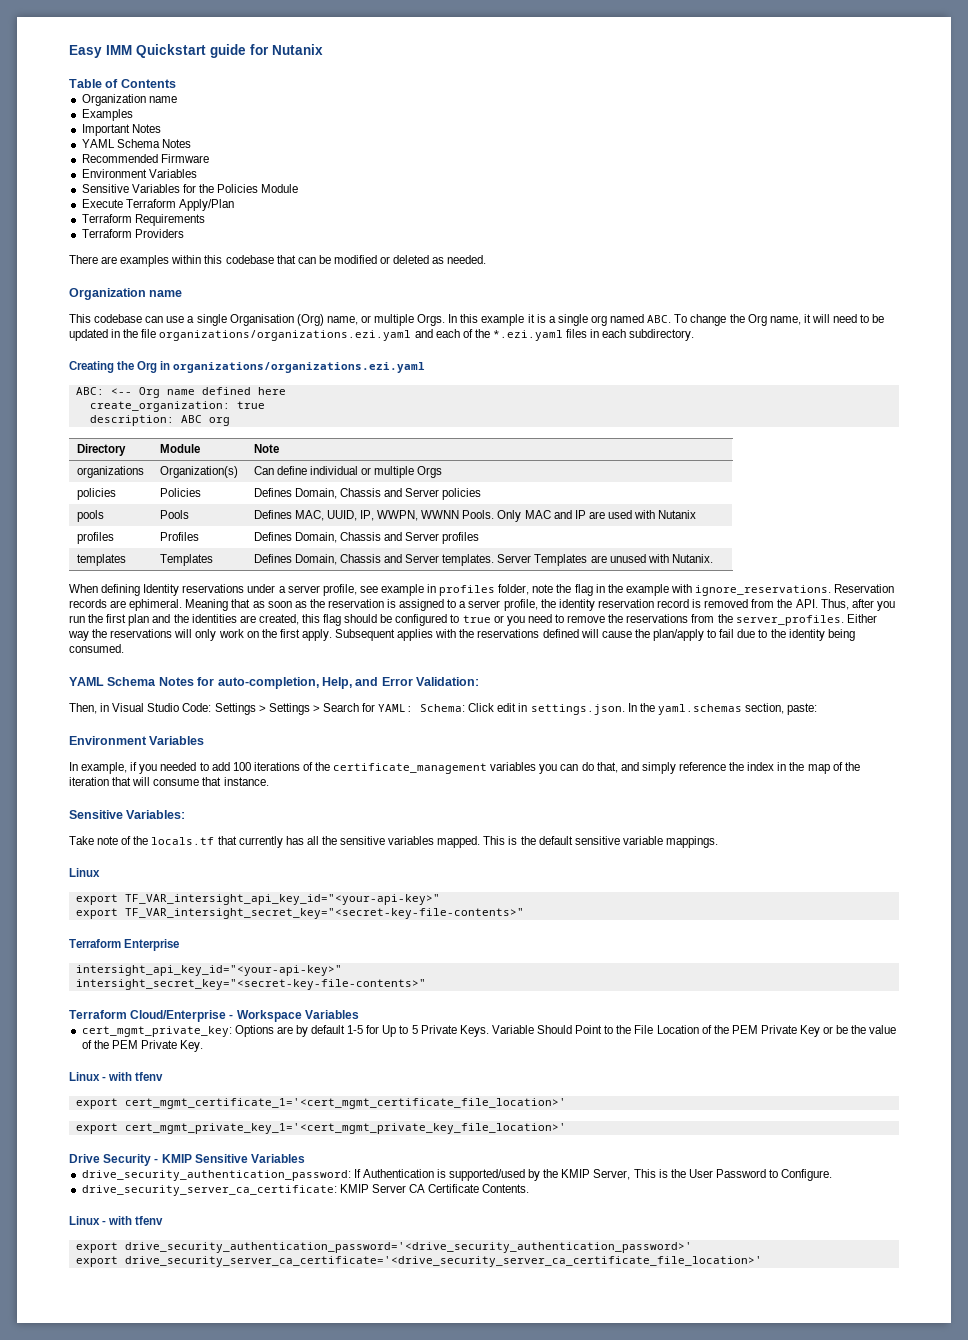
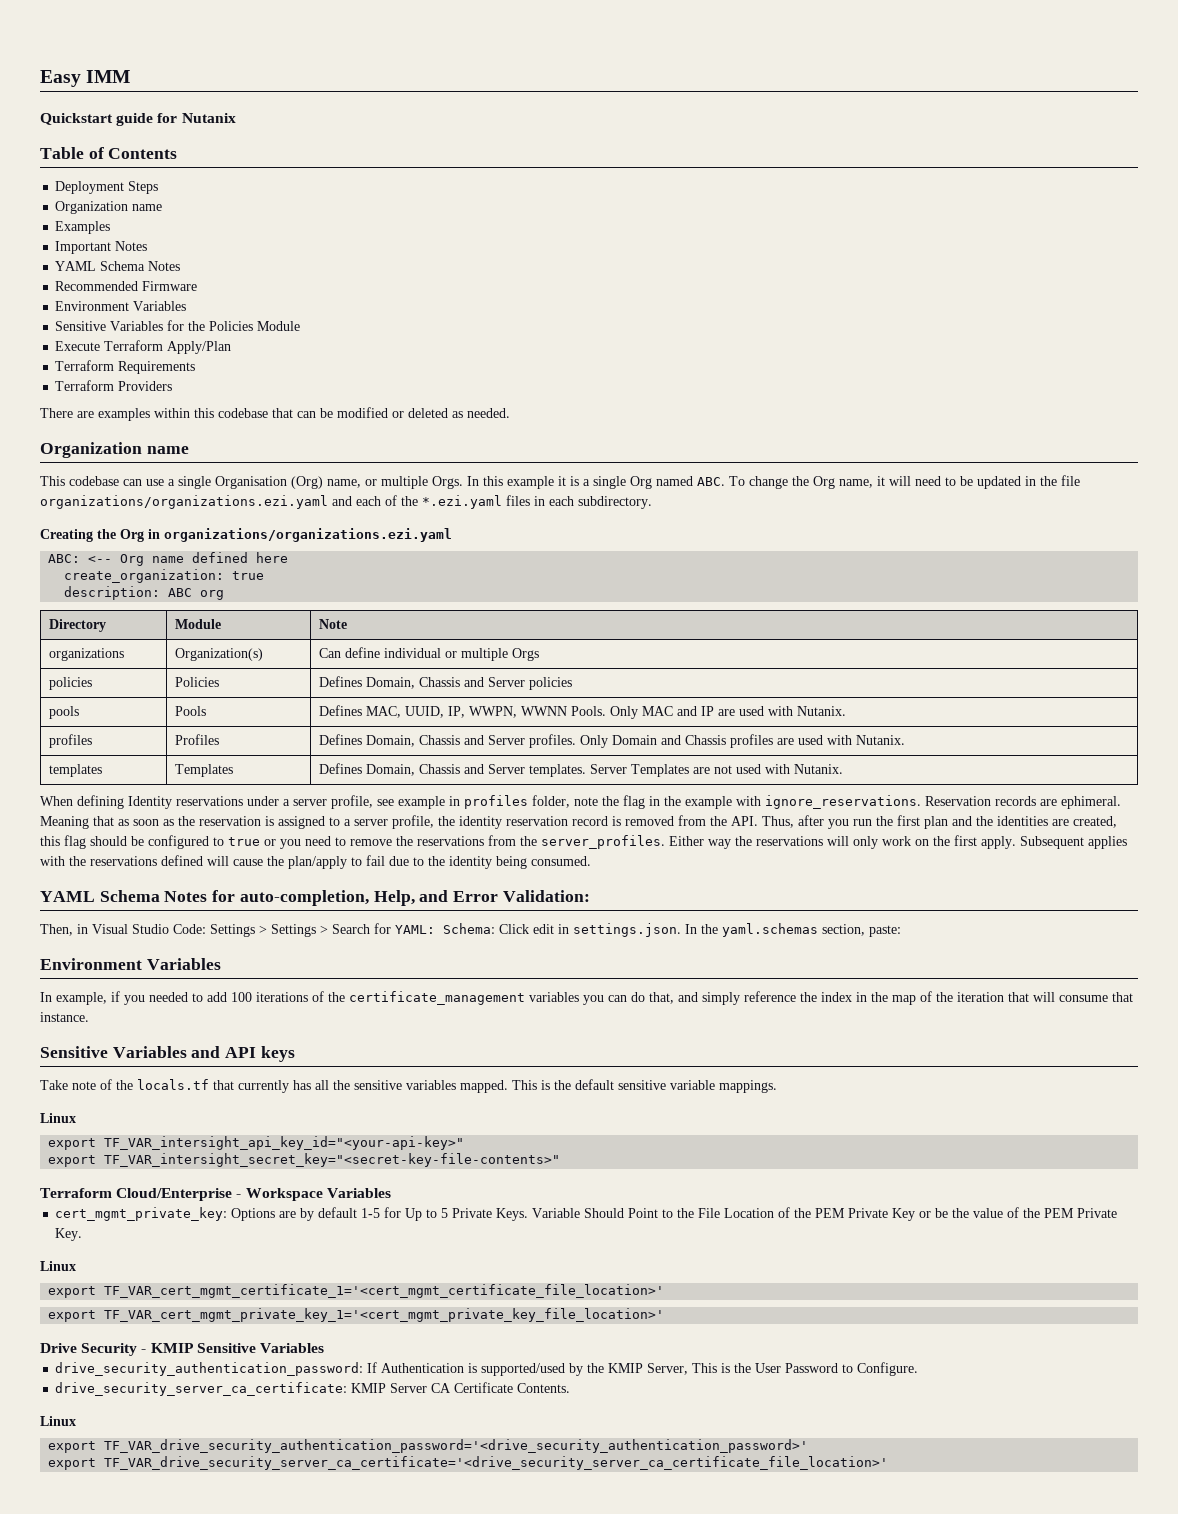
(132, 50) none -> (131, 76) //
(176, 83) none -> [55,181,159,194] // Deployment Steps
[590,315,607,326] org -> [630,476,652,489] Org
[658,510,697,519] Nutanix -> [797,706,847,716] Nutanix.
[442,532,480,544] profiles -> [529,734,906,748] profiles. Only Domain and Chassis profiles are used with Nutanix.
[609,554,646,563] unused -> [714,764,762,774] not used
[126,810,186,819] Variables: -> [112,1046,295,1062] Variables and API keys
[69,939,180,951] [75,965,342,976] [75,979,426,990] // Terraform Enterprise // intersight_api_key_id="<your-api-key>" // intersight_secret_key="<secret-key-file-contents>" -> (561, 1160) none
[102,1072,164,1081] [75,1098,566,1109] [75,1123,566,1134] - with tfenv // export cert_mgmt_certificate_1='<cert_mgmt_certificate_file_location>' // export cert_mgmt_private_key_1='<cert_mgmt_private_key_file_location>' -> [48,1284,665,1298] [48,1308,665,1322] // export TF_VAR_cert_mgmt_certificate_1='<cert_mgmt_certificate_file_location>' // export TF_VAR_cert_mgmt_private_key_1='<cert_mgmt_private_key_file_location>'
[102,1216,164,1225] [75,1242,692,1253] [75,1256,762,1267] - with tfenv // export drive_security_authentication_password='<drive_security_authentication_password>' // export drive_security_server_ca_certificate='<drive_security_server_ca_certificate_file_location>' -> [48,1439,809,1453] [48,1456,889,1470] // export TF_VAR_drive_security_authentication_password='<drive_security_authentication_password>' // export TF_VAR_drive_security_server_ca_certificate='<drive_security_server_ca_certificate_file_location>'

